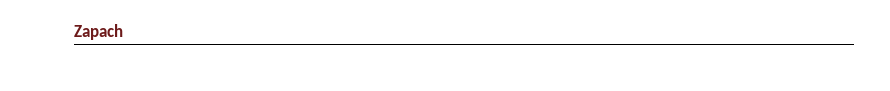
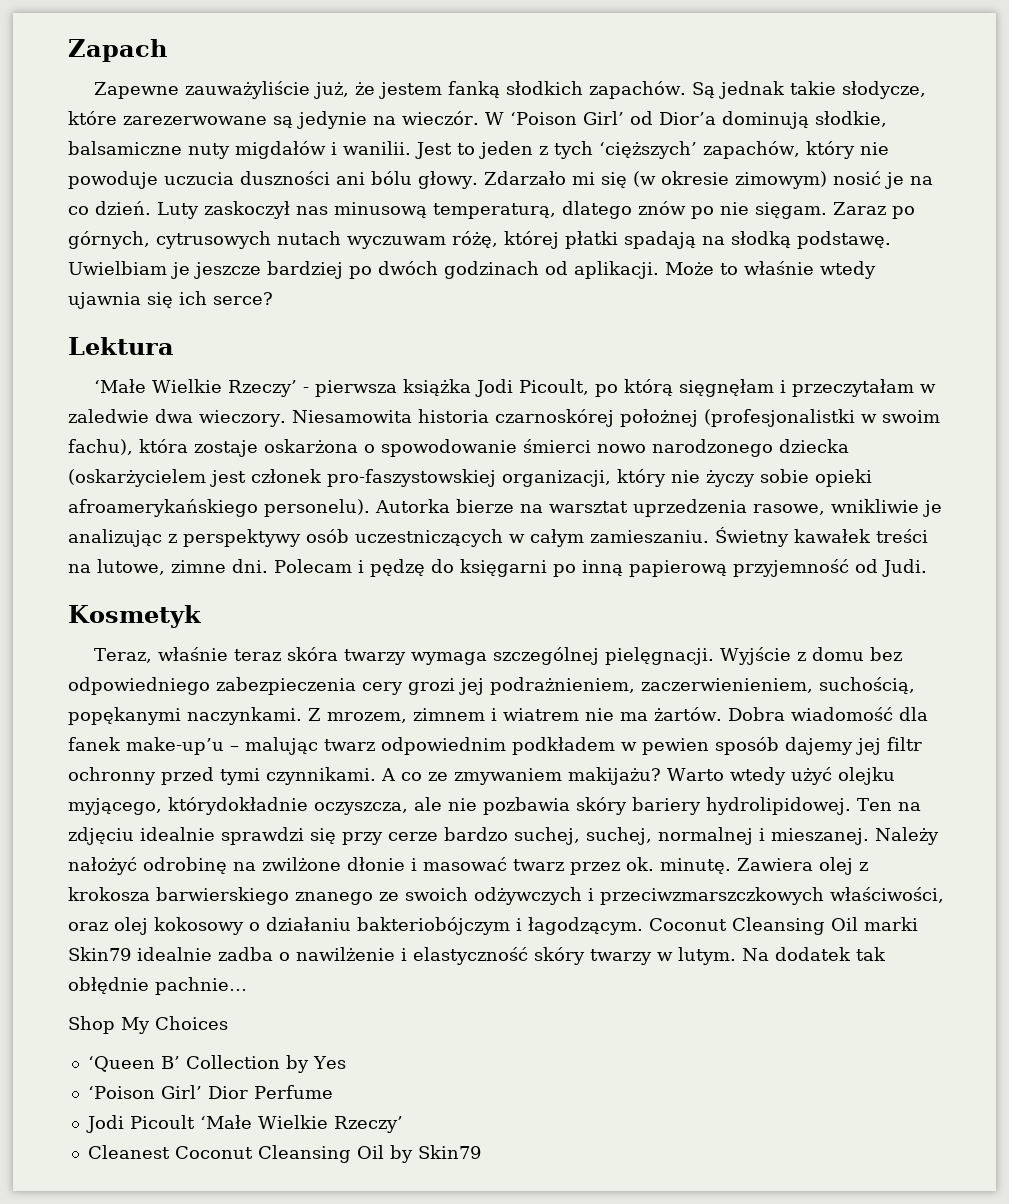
(123, 32) none -> [93,81,926,99] [68,111,887,129] [68,141,889,159] [68,171,933,189] [68,201,915,219] [68,231,891,249] [68,261,876,279] [68,291,273,309] [68,337,174,355] [93,379,936,397] [68,409,940,427] [68,439,849,457] [68,469,872,487] [68,499,942,517] [68,527,928,547] [68,559,927,577] [68,605,202,628] [93,647,902,665] [68,677,915,695] [68,707,928,725] [68,737,922,755] [68,767,895,785] [68,797,921,815] [68,827,939,845] [68,857,868,875] [68,887,944,905] [68,917,918,935] [68,947,886,965] [68,977,247,995] [68,1016,228,1034] [87,1055,346,1073] [87,1085,333,1099] [85,1115,403,1133] [87,1145,481,1163] // Zapewne zauważyliście już, że jestem fanką słodkich zapachów. Są jednak takie słodycze, które zarezerwowane są jedynie na wieczór. W ‘Poison Girl’ od Dior’a dominują słodkie, balsamiczne nuty migdałów i wanilii. Jest to jeden z tych ‘cięższych’ zapachów, który nie powoduje uczucia duszności ani bólu głowy. Zdarzało mi się (w okresie zimowym) nosić je na co dzień. Luty zaskoczył nas minusową temperaturą, dlatego znów po nie sięgam. Zaraz po górnych, cytrusowych nutach wyczuwam różę, której płatki spadają na słodką podstawę. Uwielbiam je jeszcze bardziej po dwóch godzinach od aplikacji. Może to właśnie wtedy ujawnia się ich serce? // Lektura // ‘Małe Wielkie Rzeczy’ - pierwsza książka Jodi Picoult, po którą sięgnęłam i przeczytałam w zaledwie dwa wieczory. Niesamowita historia czarnoskórej położnej (profesjonalistki w swoim fachu), która zostaje oskarżona o spowodowanie śmierci nowo narodzonego dziecka (oskarżycielem jest członek pro-faszystowskiej organizacji, który nie życzy sobie opieki afroamerykańskiego personelu). Autorka bierze na warsztat uprzedzenia rasowe, wnikliwie je analizując z perspektywy osób uczestniczących w całym zamieszaniu. Świetny kawałek treści na lutowe, zimne dni. Polecam i pędzę do księgarni po inną papierową przyjemność od Judi. // Kosmetyk // Teraz, właśnie teraz skóra twarzy wymaga szczególnej pielęgnacji. Wyjście z domu bez odpowiedniego zabezpieczenia cery grozi jej podrażnieniem, zaczerwienieniem, suchością, popękanymi naczynkami. Z mrozem, zimnem i wiatrem nie ma żartów. Dobra wiadomość dla fanek make-up’u – malując twarz odpowiednim podkładem w pewien sposób dajemy jej filtr ochronny przed tymi czynnikami. A co ze zmywaniem makijażu? Warto wtedy użyć olejku myjącego, którydokładnie oczyszcza, ale nie pozbawia skóry bariery hydrolipidowej. Ten na zdjęciu idealnie sprawdzi się przy cerze bardzo suchej, suchej, normalnej i mieszanej. Należy nałożyć odrobinę na zwilżone dłonie i masować twarz przez ok. minutę. Zawiera olej z krokosza barwierskiego znanego ze swoich odżywczych i przeciwzmarszczkowych właściwości, oraz olej kokosowy o działaniu bakteriobójczym i łagodzącym. Coconut Cleansing Oil marki Skin79 idealnie zadba o nawilżenie i elastyczność skóry twarzy w lutym. Na dodatek tak obłędnie pachnie… // Shop My Choices // ‘Queen B’ Collection by Yes // ‘Poison Girl’ Dior Perfume // Jodi Picoult ‘Małe Wielkie Rzeczy’ // Cleanest Coconut Cleansing Oil by Skin79

